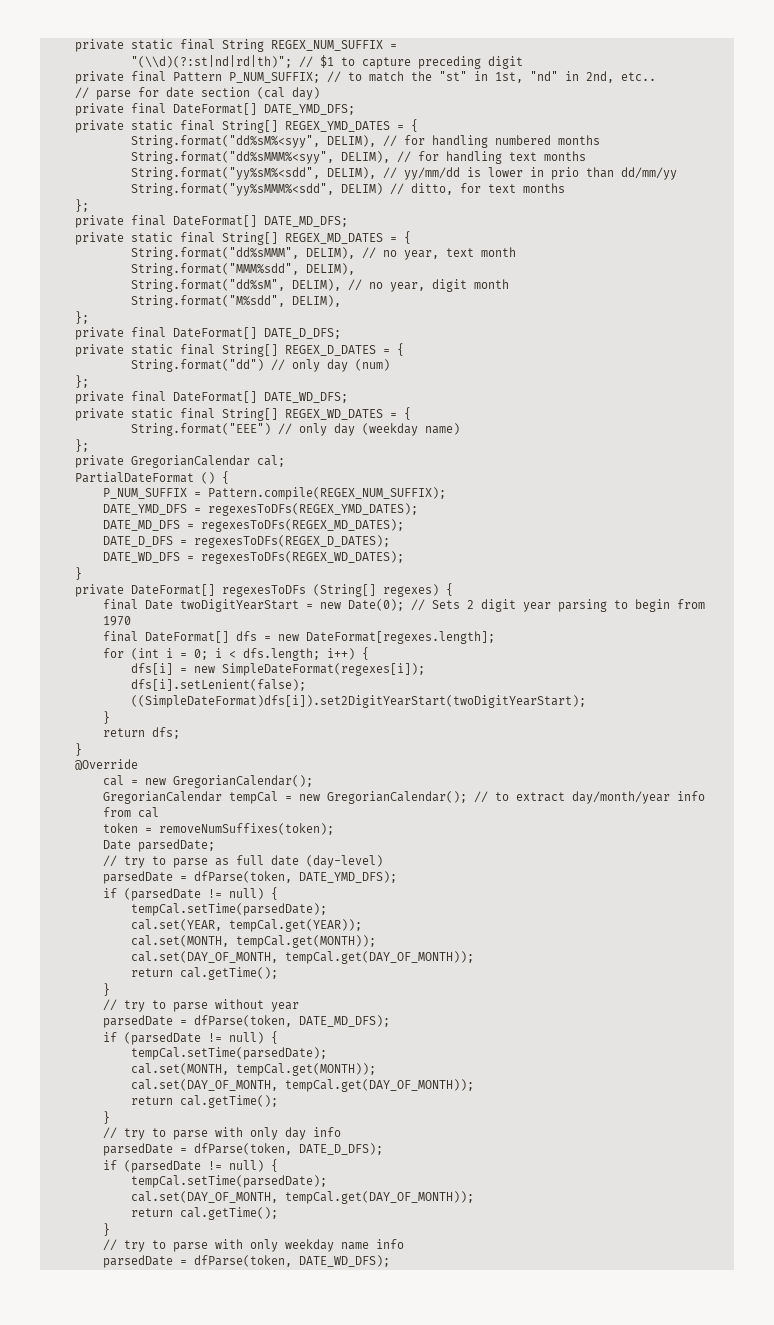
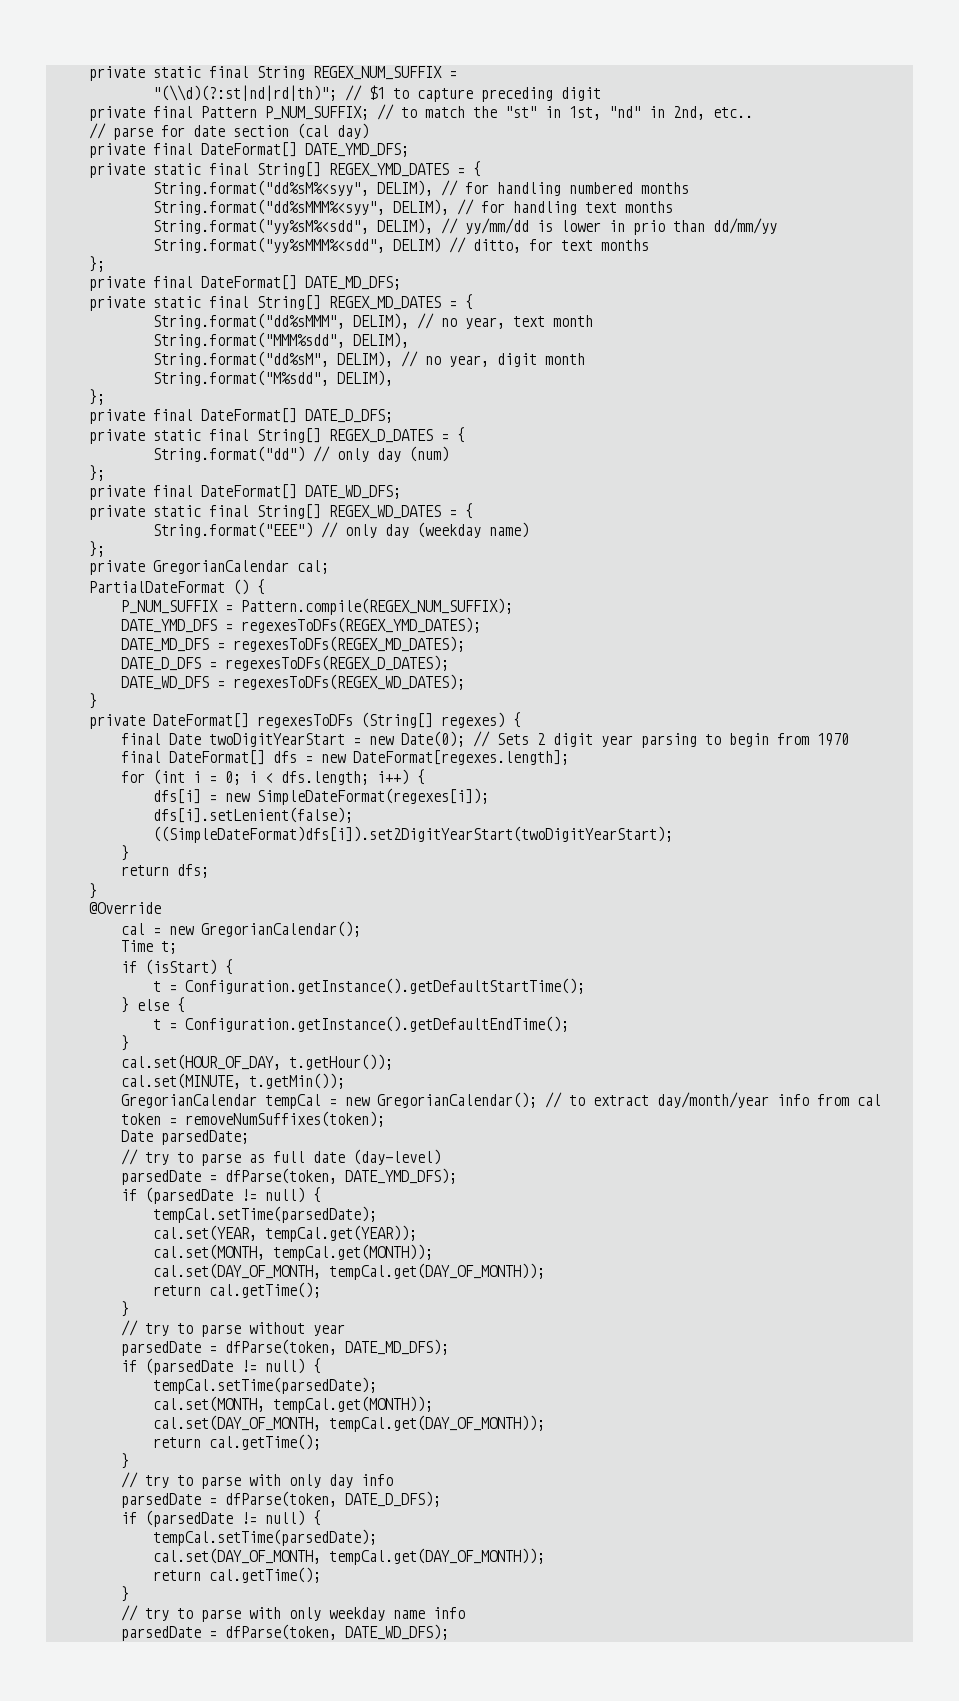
(314, 781) none -> [120,940,177,954] [120,959,233,975] [152,978,585,994] [120,997,185,1013] [152,1016,569,1032] [120,1035,129,1051] [120,1054,393,1070] [120,1073,345,1089] // Time t; // if (isStart) { // t = Configuration.getInstance().getDefaultStartTime(); // } else { // t = Configuration.getInstance().getDefaultEndTime(); // } // cal.set(HOUR_OF_DAY, t.getHour()); // cal.set(MINUTE, t.getMin());

